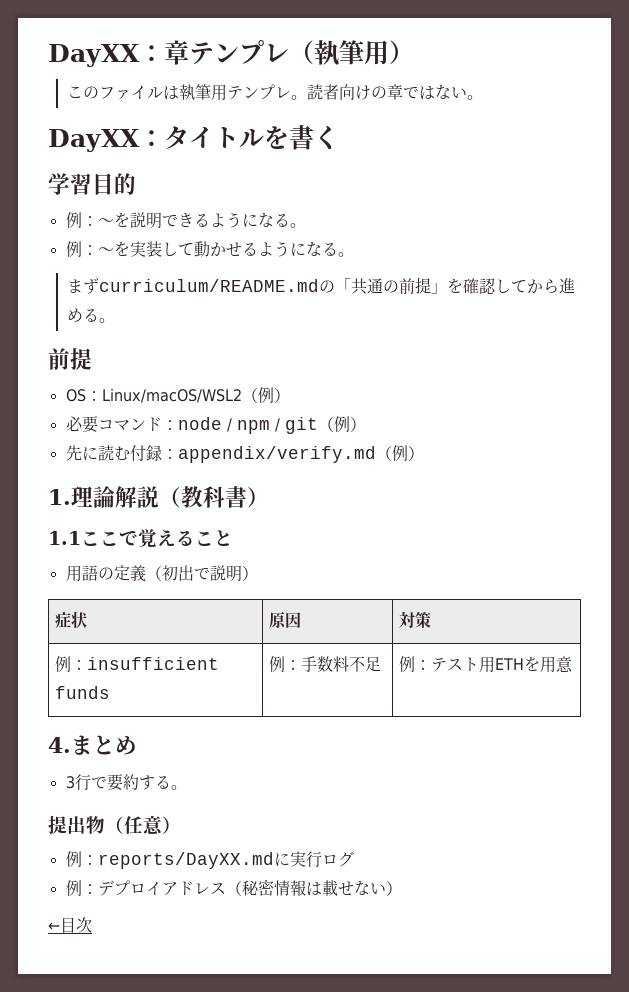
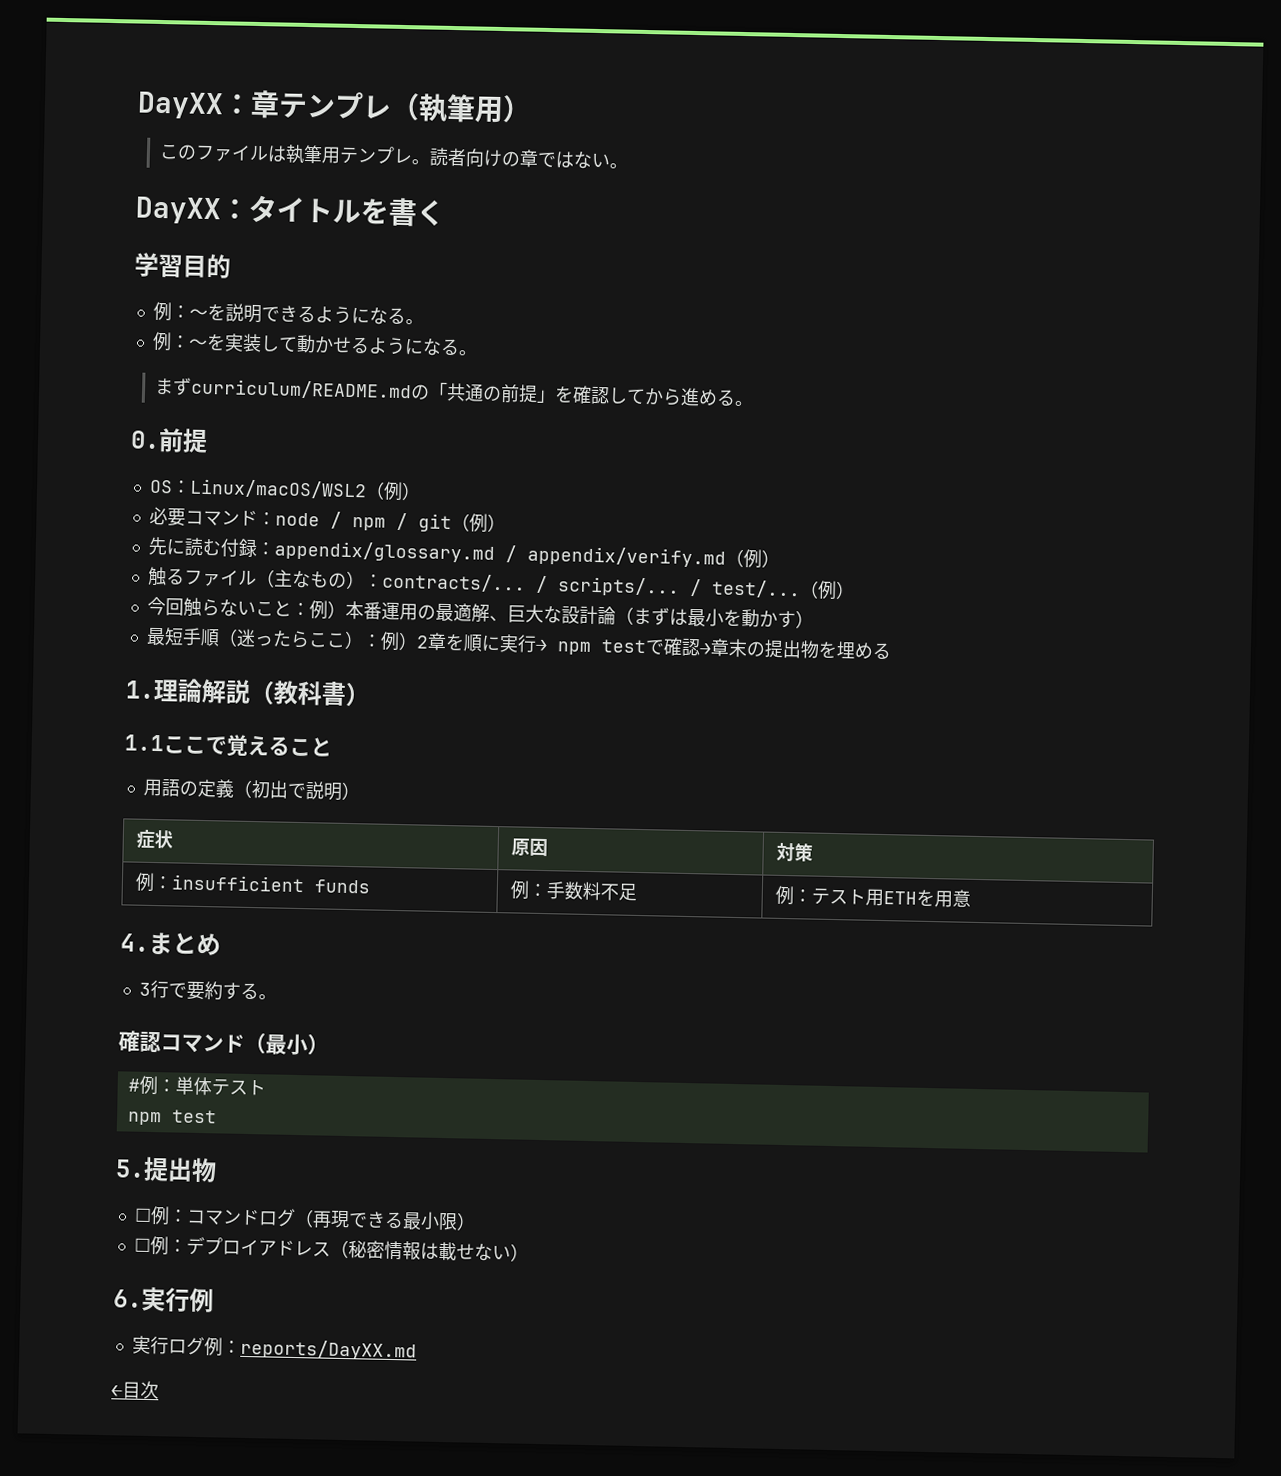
(116, 320) none -> [130,430,160,450] 0.
(178, 454) none -> [273,540,517,563] appendix/glossary.md /
(424, 453) none -> [147,566,855,600] [146,596,814,629] [145,627,892,660] // 触るファイル（主なもの）：contracts/... / scripts/... / test/...（例） // 今回触らないこと：例）本番運用の最適解、巨大な設計論（まずは最小を動かす） // 最短手順（迷ったらここ）：例）2章を順に実行→ npm testで確認→章末の提出物を埋める
[48,815,181,835] [65,851,354,869] 提出物（任意） // 例：reports/DayXX.mdに実行ログ // -> [118,1030,329,1056] [127,1075,266,1096] [126,1109,217,1126] [115,1156,217,1183] [133,1206,476,1231] [133,1237,151,1253] 確認コマンド（最小） // #例：単体テスト // npm test // 5.提出物 // ☐例：コマンドログ（再現できる最小限） // ☐
(402, 888) none -> [113,1286,214,1313] [131,1335,417,1361] // 6.実行例 // 実行ログ例：reports/DayXX.md

